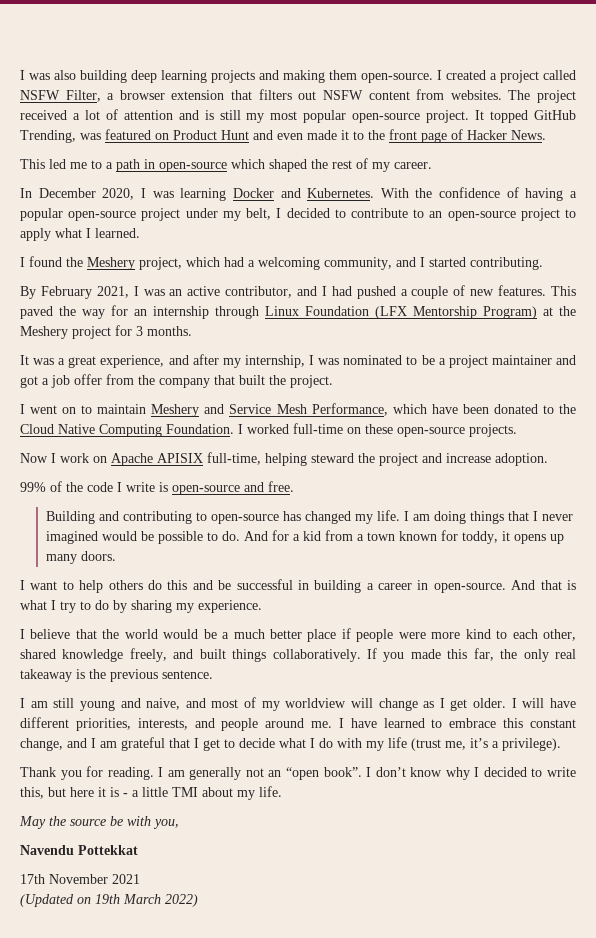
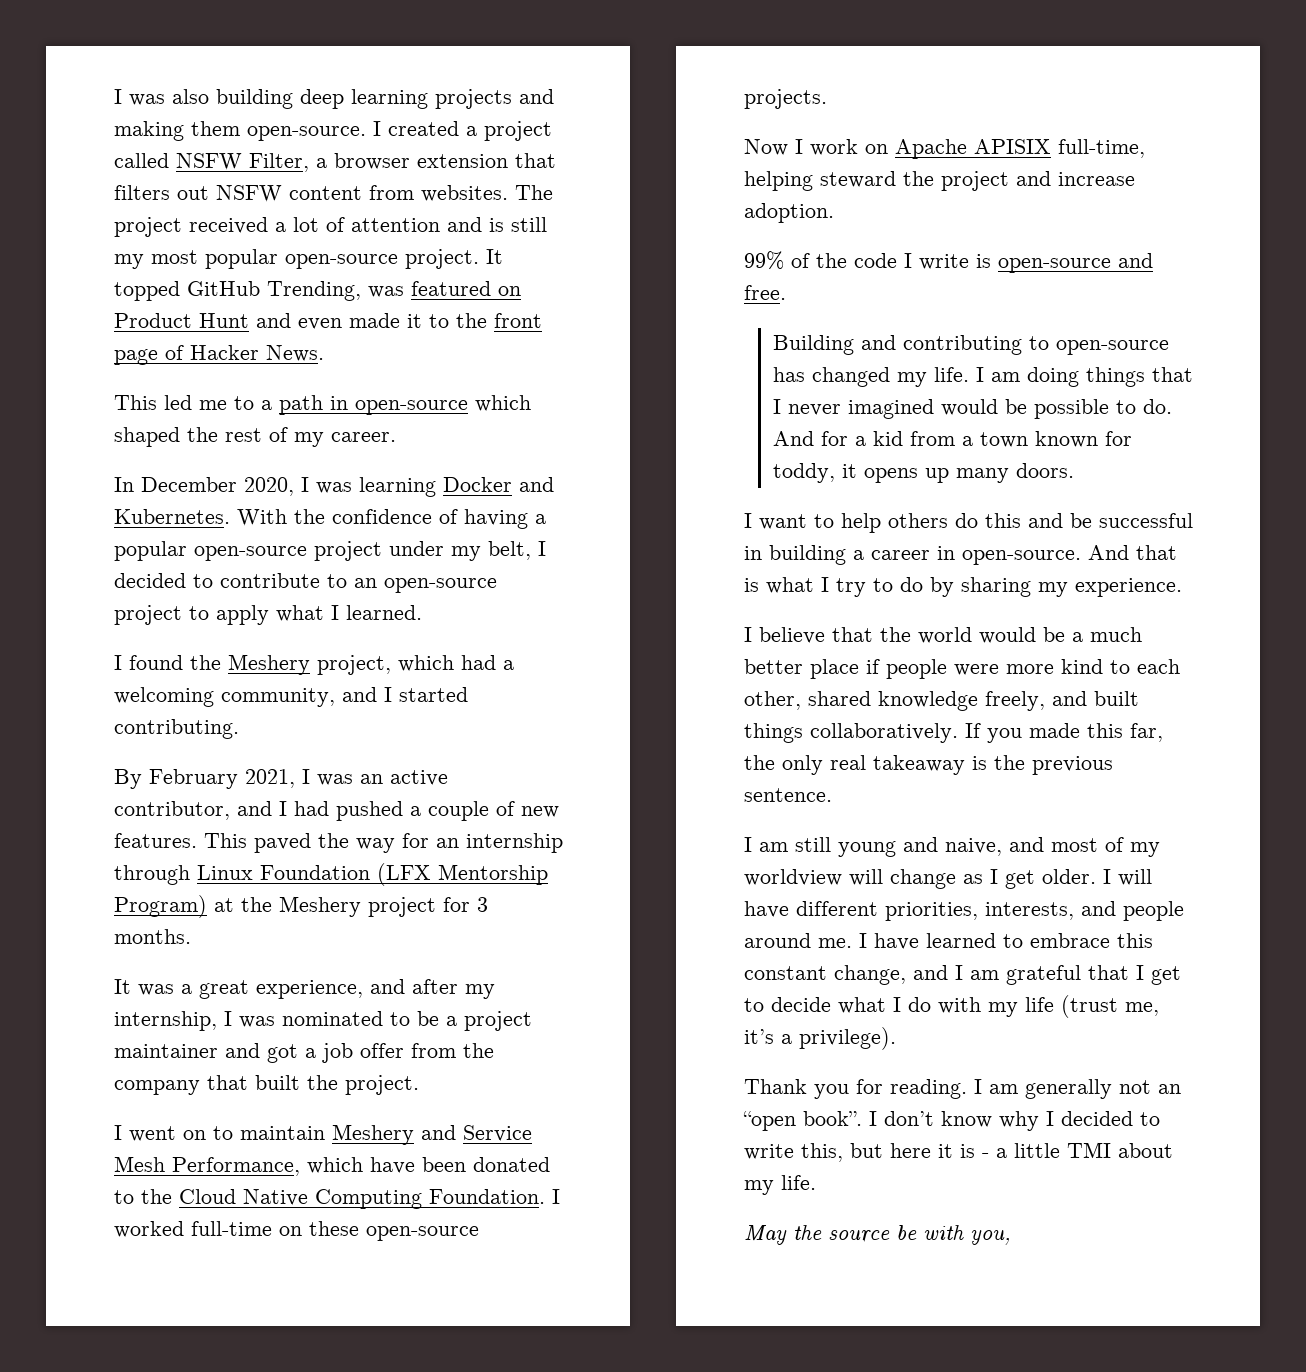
[20,845,138,855] [20,874,140,884] [20,894,198,907] // Navendu Pottekkat // 17th November 2021 // (Updated on 19th March 2022) -> (1011, 1237) none

